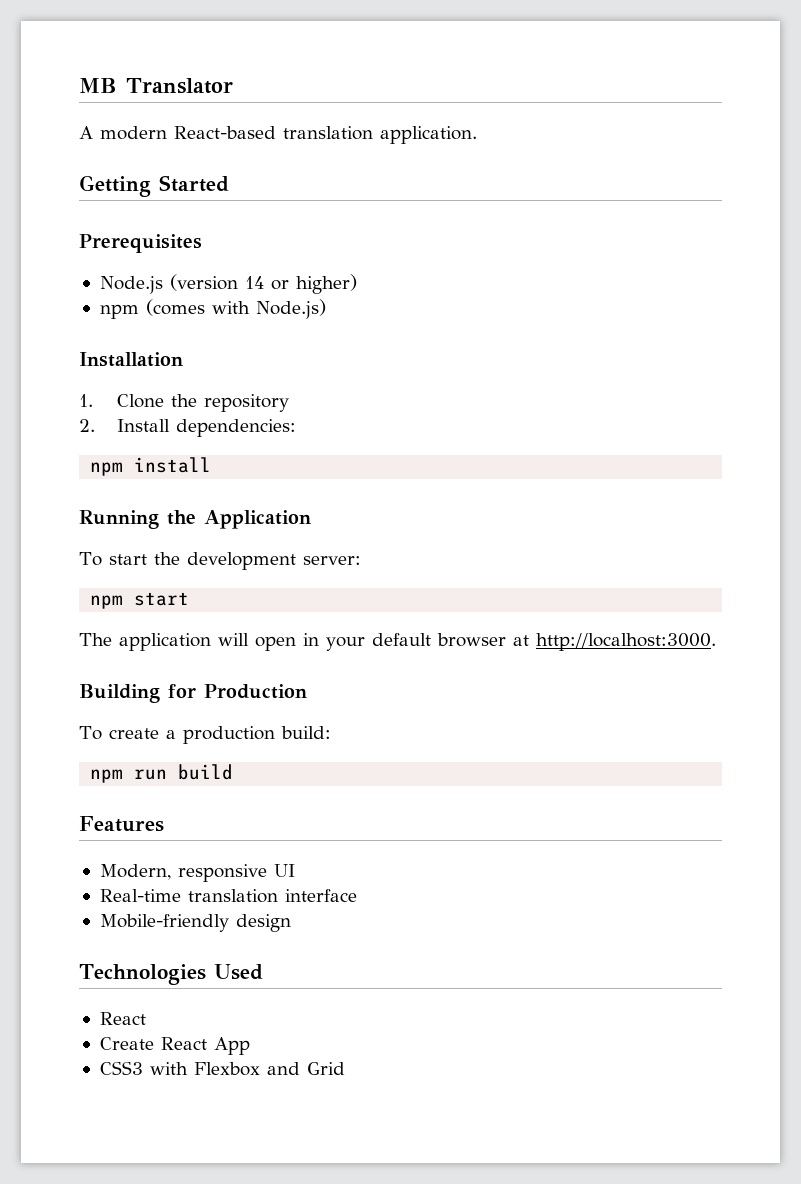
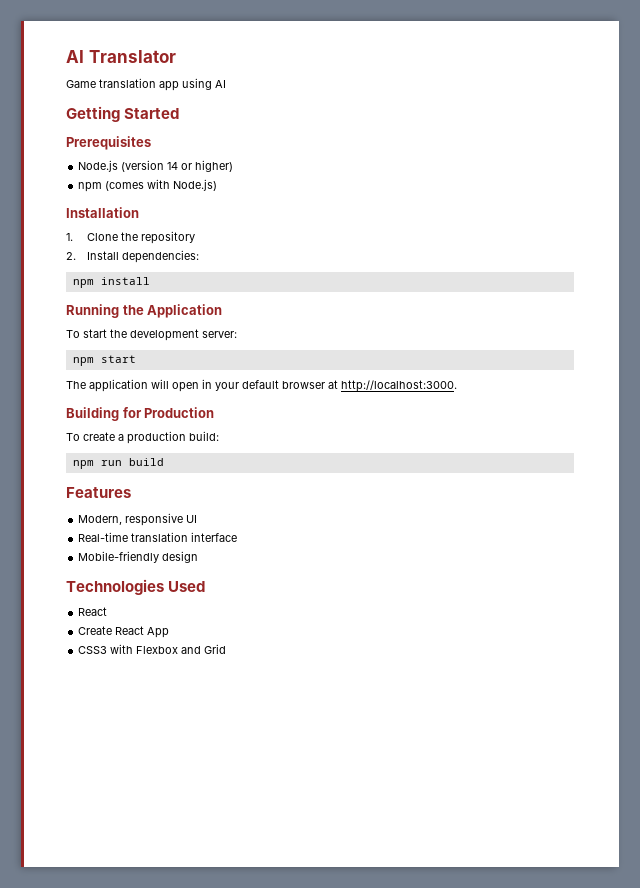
[79,78,117,93] MB -> [66,50,84,63] AI
[79,126,477,144] A modern React-based translation application. -> [66,78,226,91] Game translation app using AI

